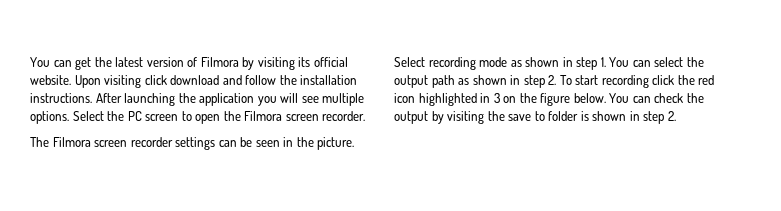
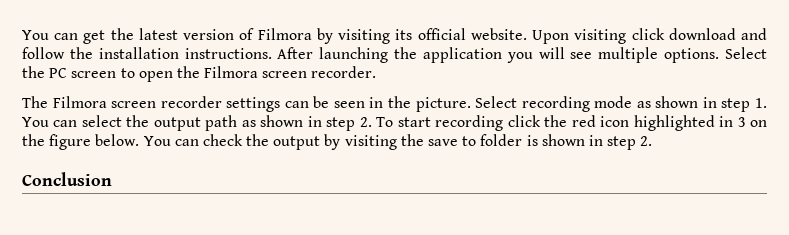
(676, 116) none -> [22,172,112,186] // Conclusion

